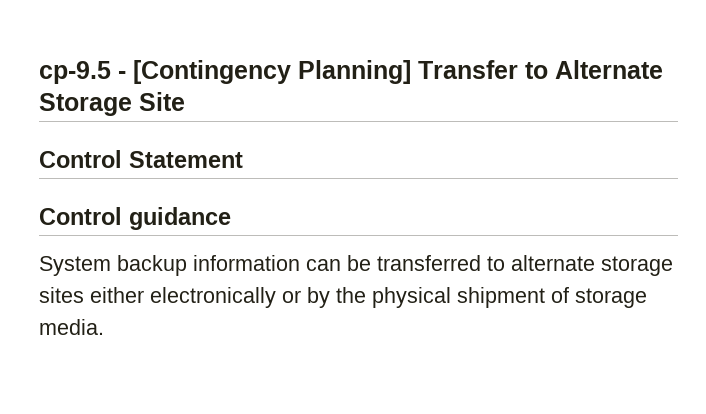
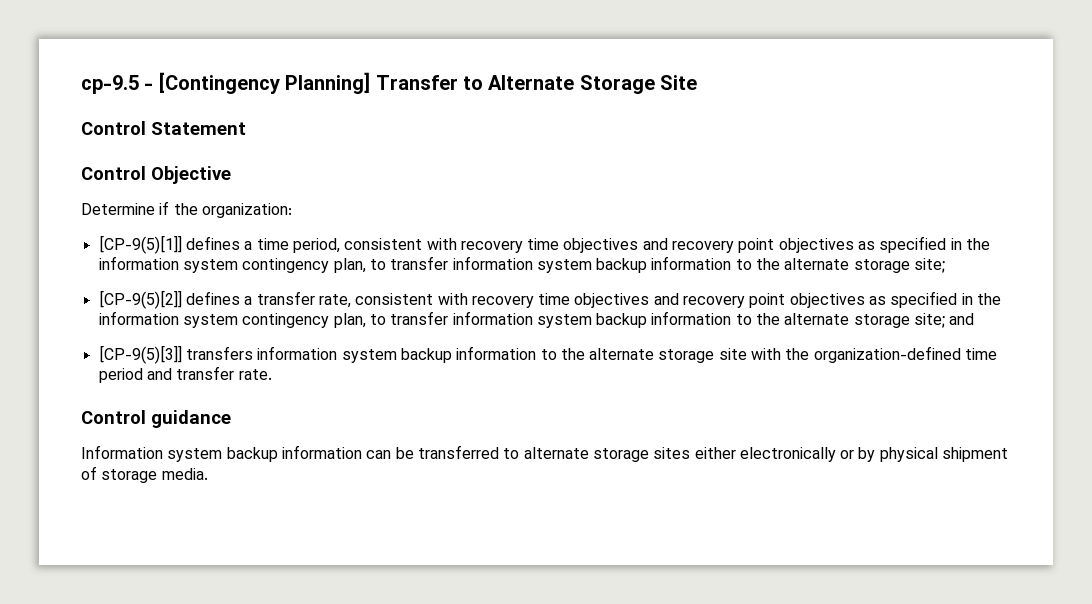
(243, 159) none -> [81,166,231,184] [81,201,292,218] [98,235,991,254] [98,256,946,273] [98,290,1002,309] [98,311,975,328] [98,345,998,364] [98,366,272,383] // Control Objective // Determine if the organization: // [CP-9(5)[1]] defines a time period, consistent with recovery time objectives and recovery point objectives as specified in the information system contingency plan, to transfer information system backup information to the alternate storage site; // [CP-9(5)[2]] defines a transfer rate, consistent with recovery time objectives and recovery point objectives as specified in the information system contingency plan, to transfer information system backup information to the alternate storage site; and // [CP-9(5)[3]] transfers information system backup information to the alternate storage site with the organization-defined time period and transfer rate.
[39,256,111,276] System -> [81,445,223,462] Information system
[336,287,366,303] the -> (876, 454) none

